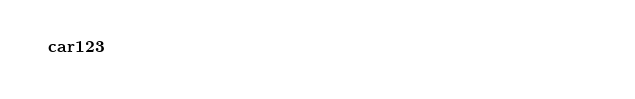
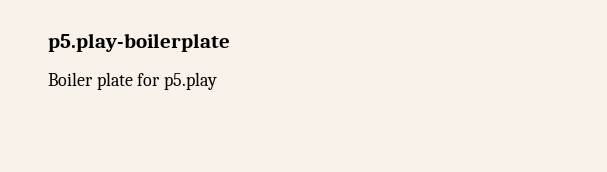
[48,41,105,52] car123 -> [48,33,230,52] [48,72,218,90] p5.play-boilerplate // Boiler plate for p5.play

